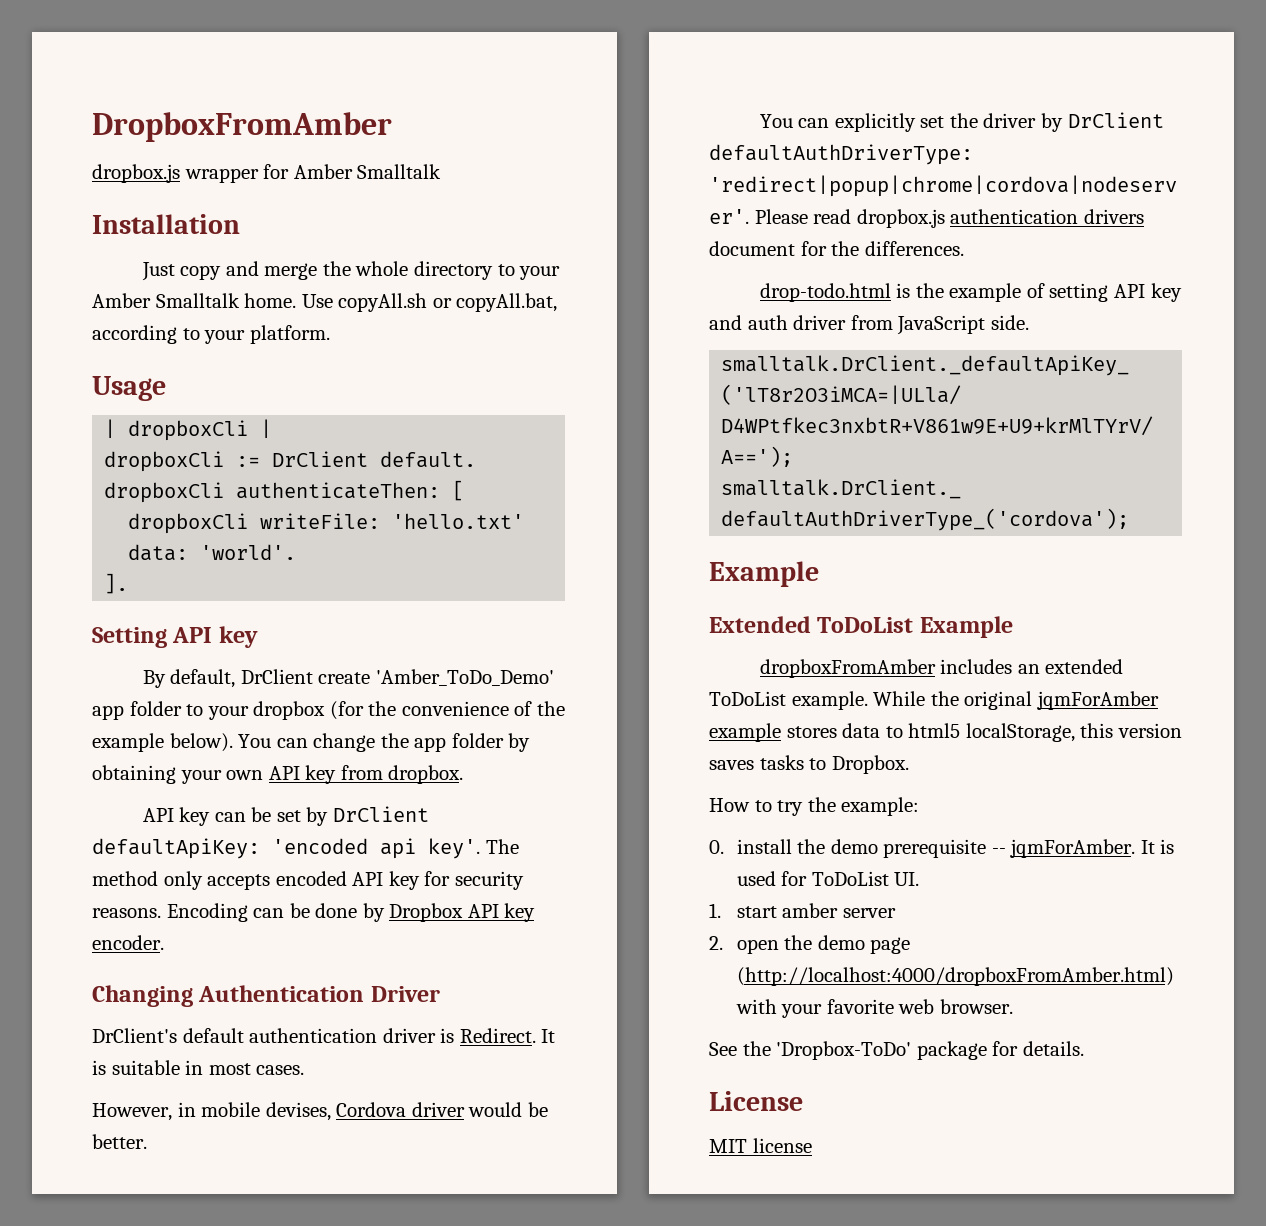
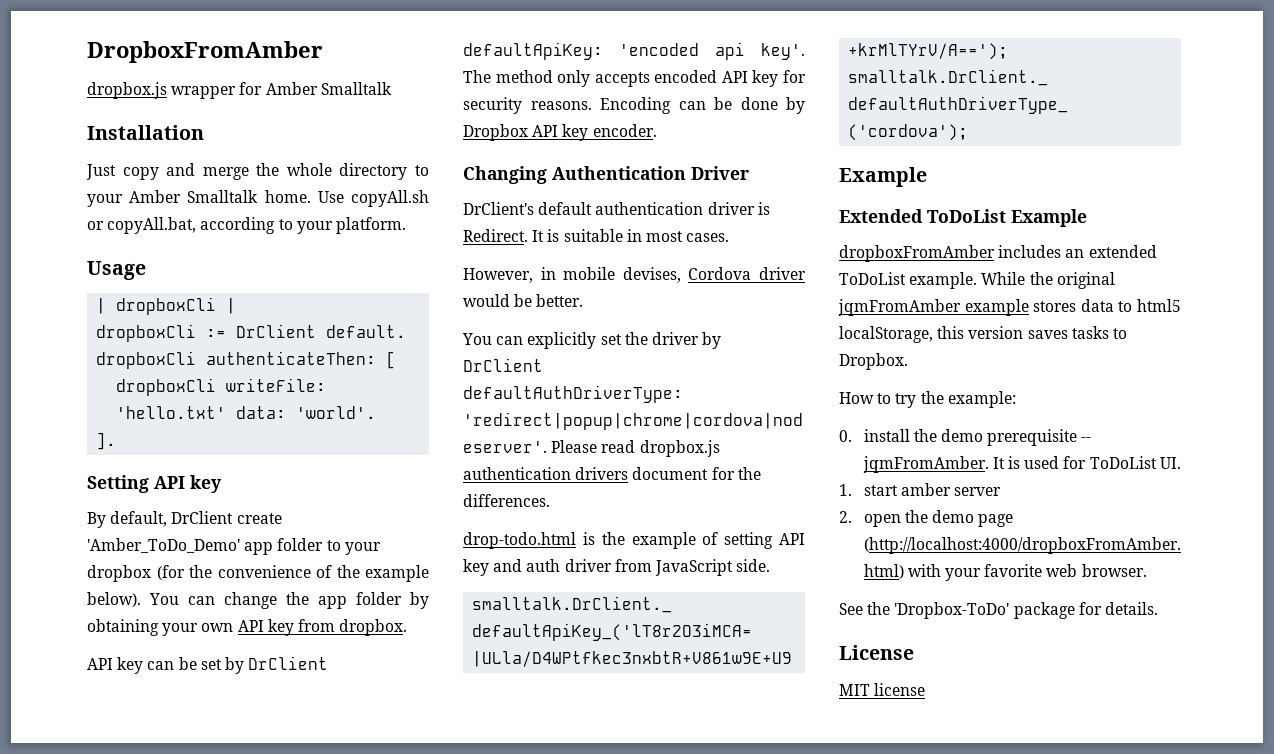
[1036,691,1159,710] jqmForAmber -> [838,299,961,316] jqmFromAmber
[1010,839,1136,858] jqmForAmber. -> [862,456,989,473] jqmFromAmber.

